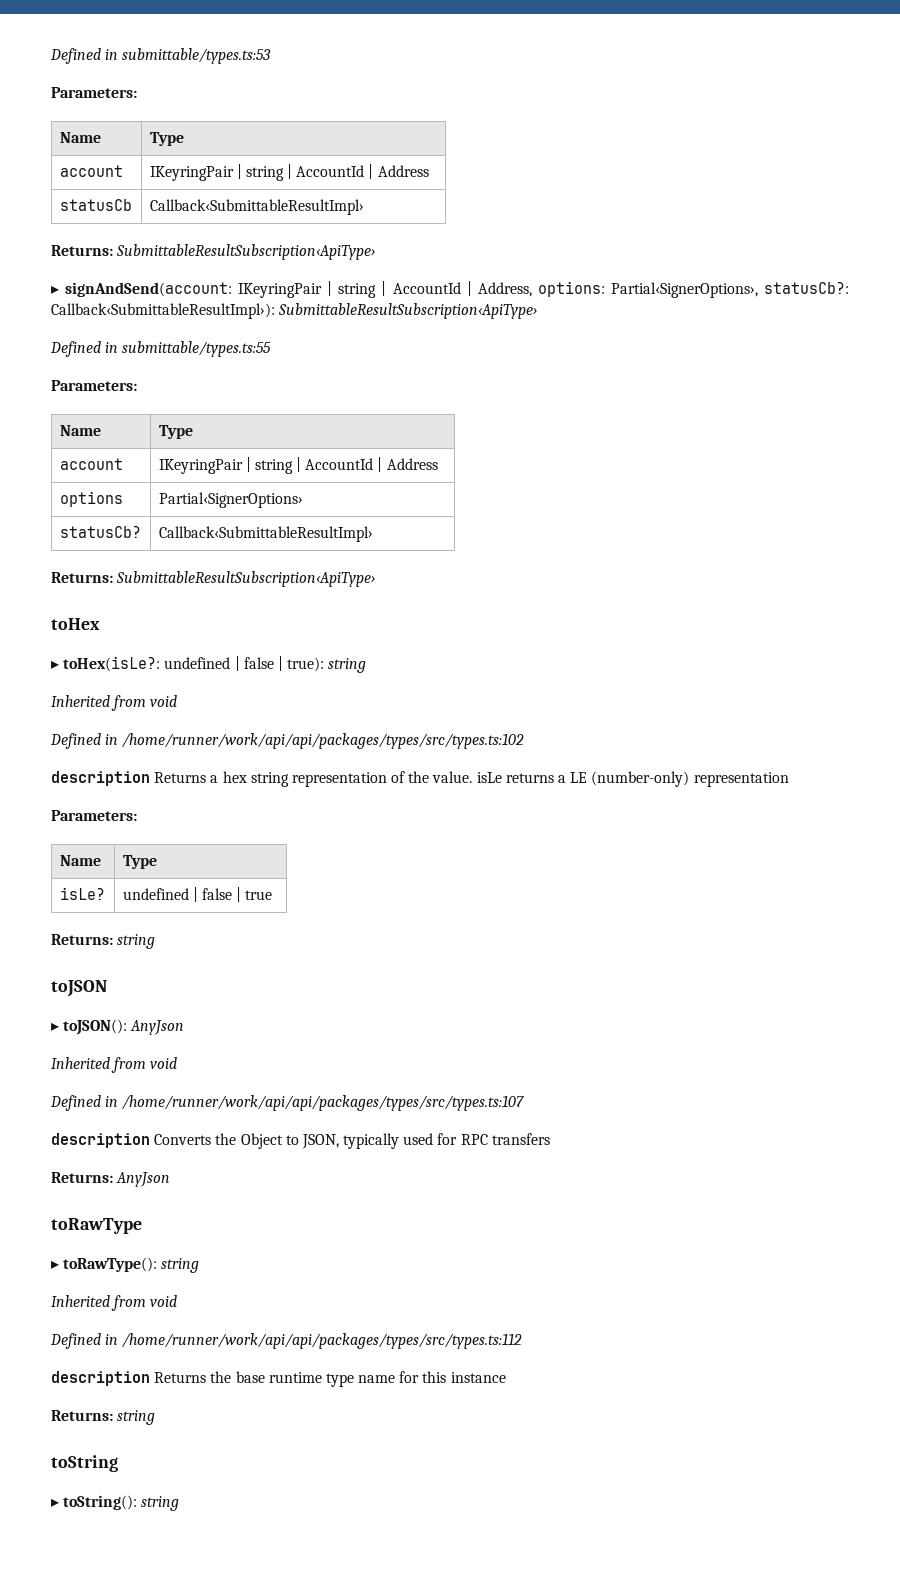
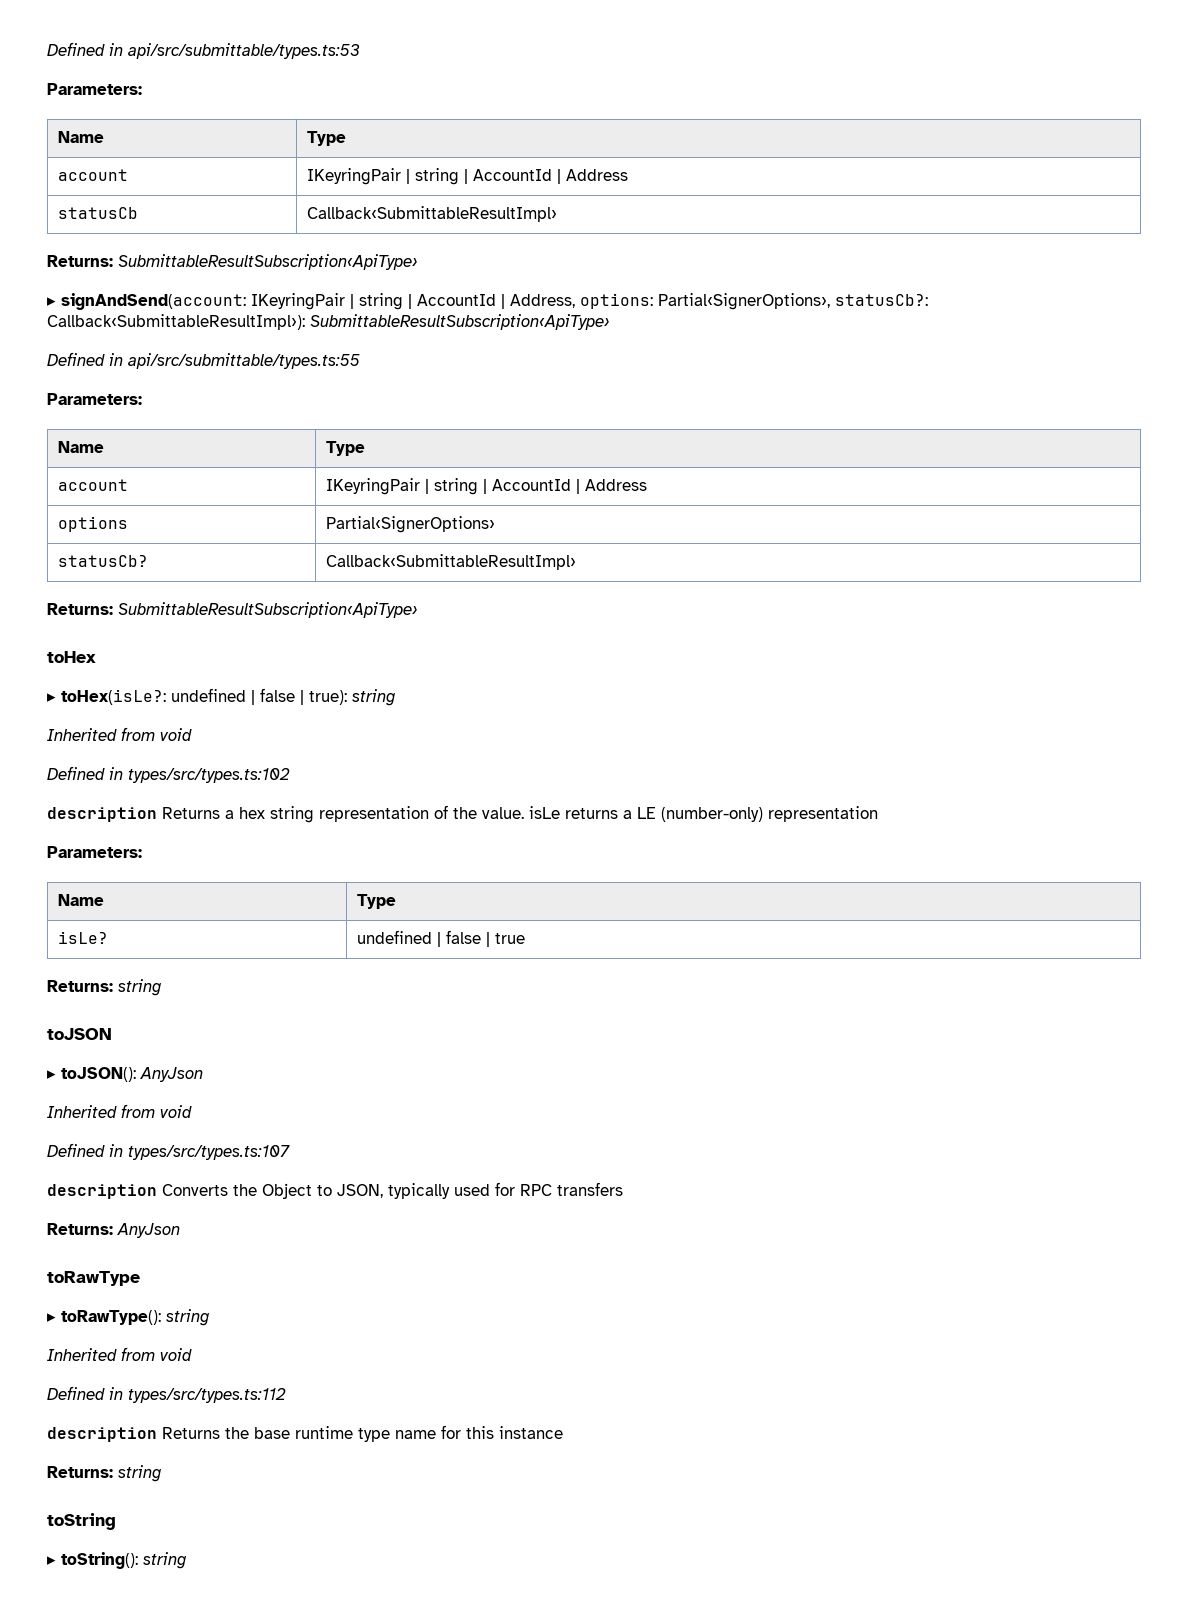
[50,48,272,64] Defined in submittable/types.ts:53 -> [47,42,360,59] Defined in api/src/submittable/types.ts:53
[122,341,272,357] submittable/types.ts:55 -> [128,353,360,369] api/src/submittable/types.ts:55
[122,733,525,749] /home/runner/work/api/api/packages/types/src/types.ts:102 -> [128,768,290,783] types/src/types.ts:102
[122,1095,525,1111] /home/runner/work/api/api/packages/types/src/types.ts:107 -> [128,1145,290,1160] types/src/types.ts:107
[122,1333,523,1349] /home/runner/work/api/api/packages/types/src/types.ts:112 -> [128,1388,286,1403] types/src/types.ts:112

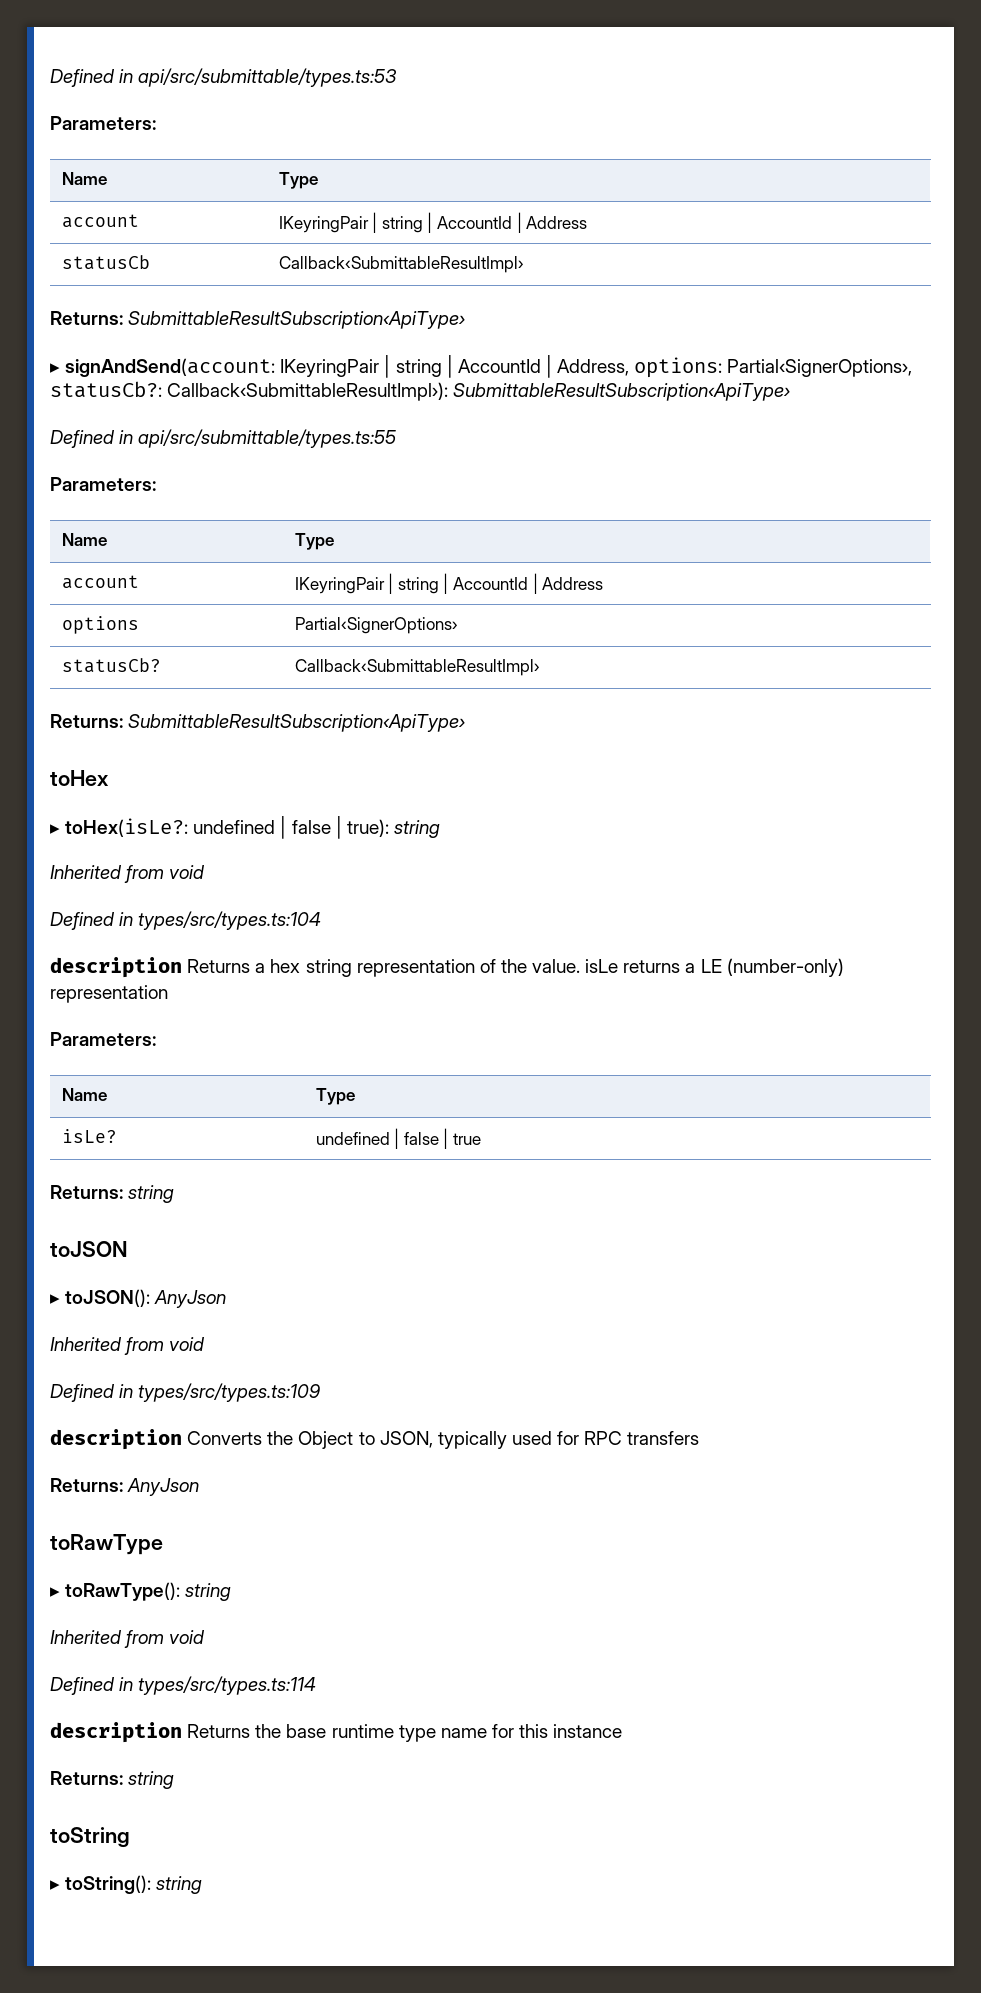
[128,768,290,783] types/src/types.ts:102 -> [138,911,322,930] types/src/types.ts:104
[128,1145,290,1160] types/src/types.ts:107 -> [138,1383,322,1402] types/src/types.ts:109
[128,1388,286,1403] types/src/types.ts:112 -> [138,1676,317,1695] types/src/types.ts:114

